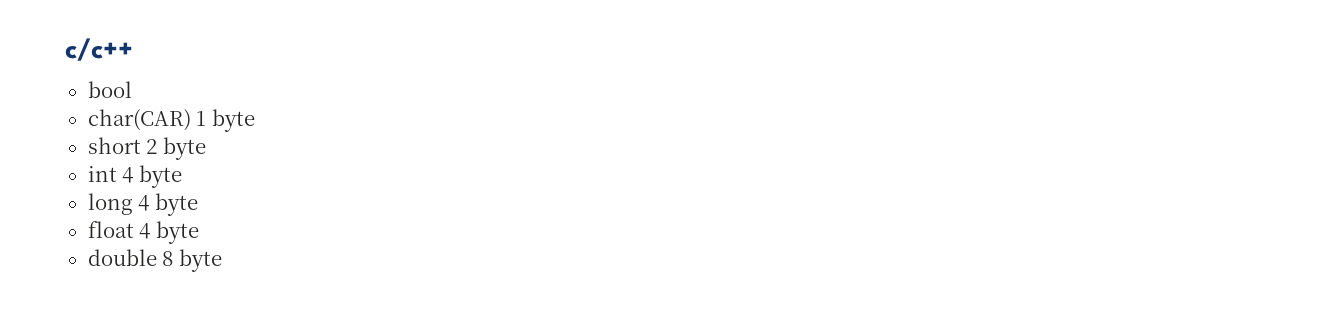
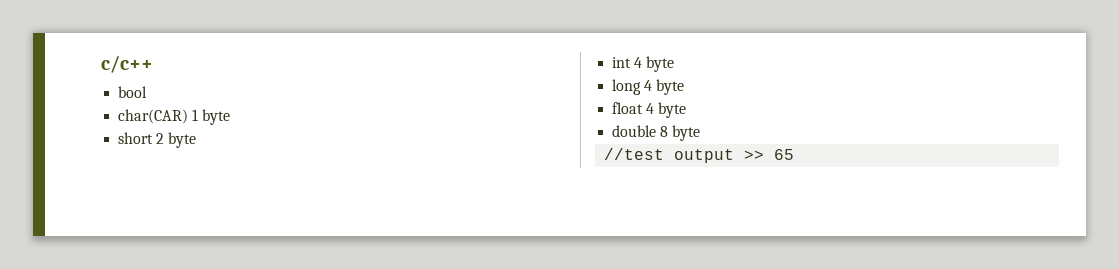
(222, 260) none -> [604,148,795,163] // //test output >> 65

